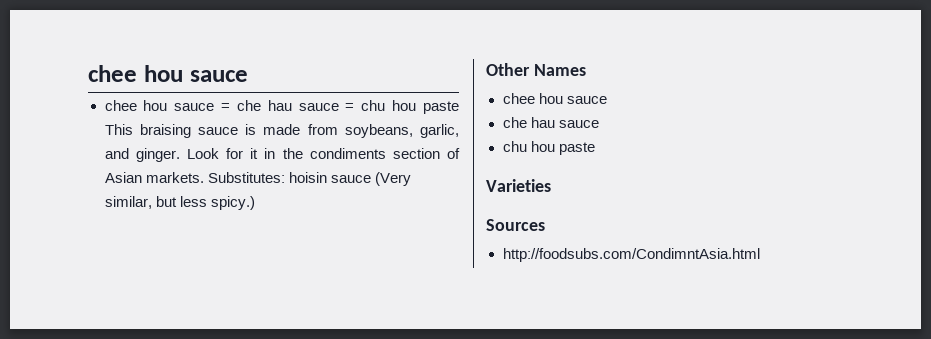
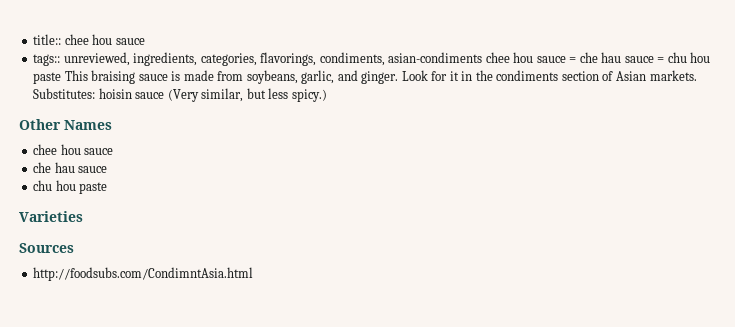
[88,65,248,82] chee hou sauce // -> [33,34,145,45] [33,52,483,66] title:: chee hou sauce // tags:: unreviewed, ingredients, categories, flavorings, condiments, asian-condiments

